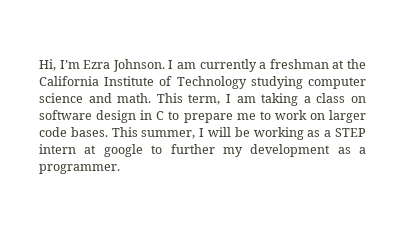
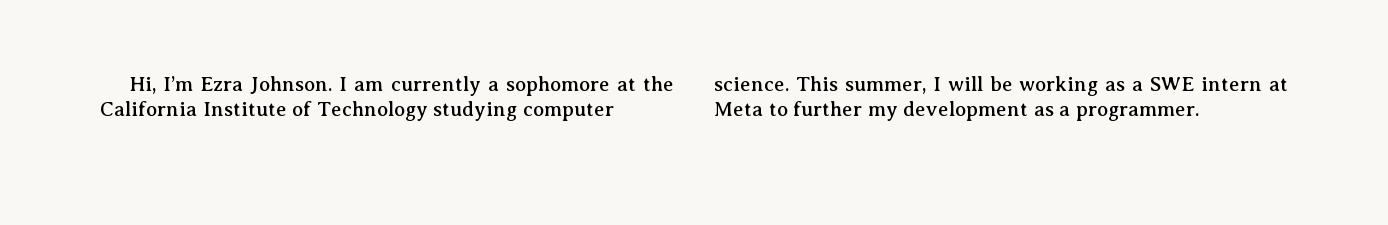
[269,59,329,69] freshman -> [505,76,610,96] sophomore
[39,93,366,106] [39,110,366,123] [39,127,108,137] science and math. This term, I am taking a class on software design in C to prepare me to work on larger code bases. -> [714,77,789,91] science.
[335,128,367,137] STEP -> [1150,77,1195,91] SWE
[103,144,143,157] google -> [714,102,763,116] Meta

